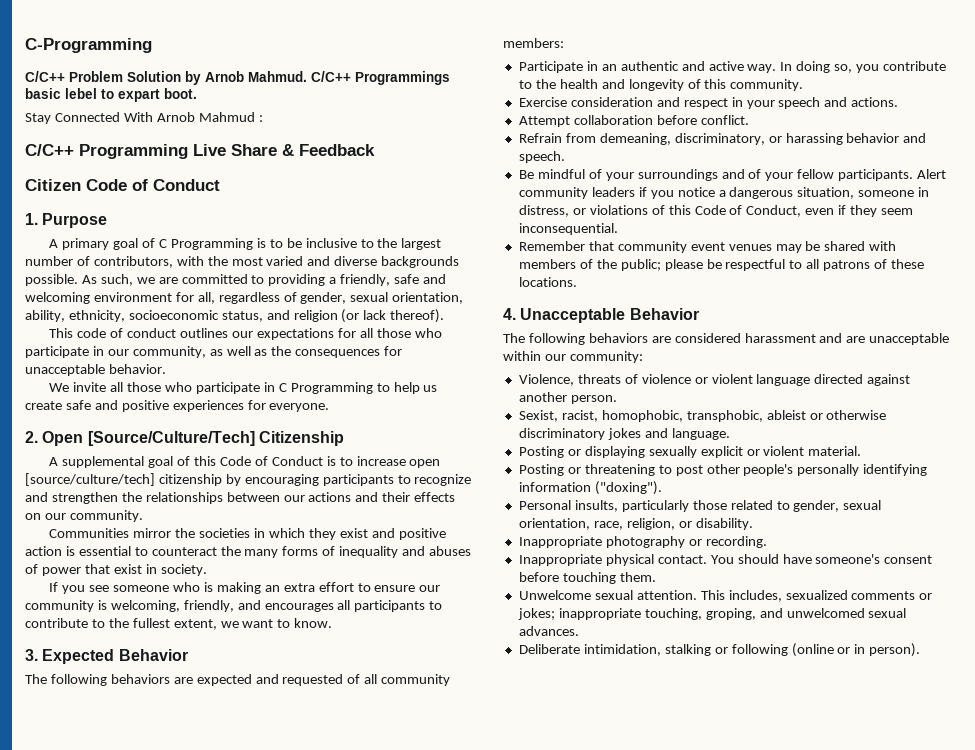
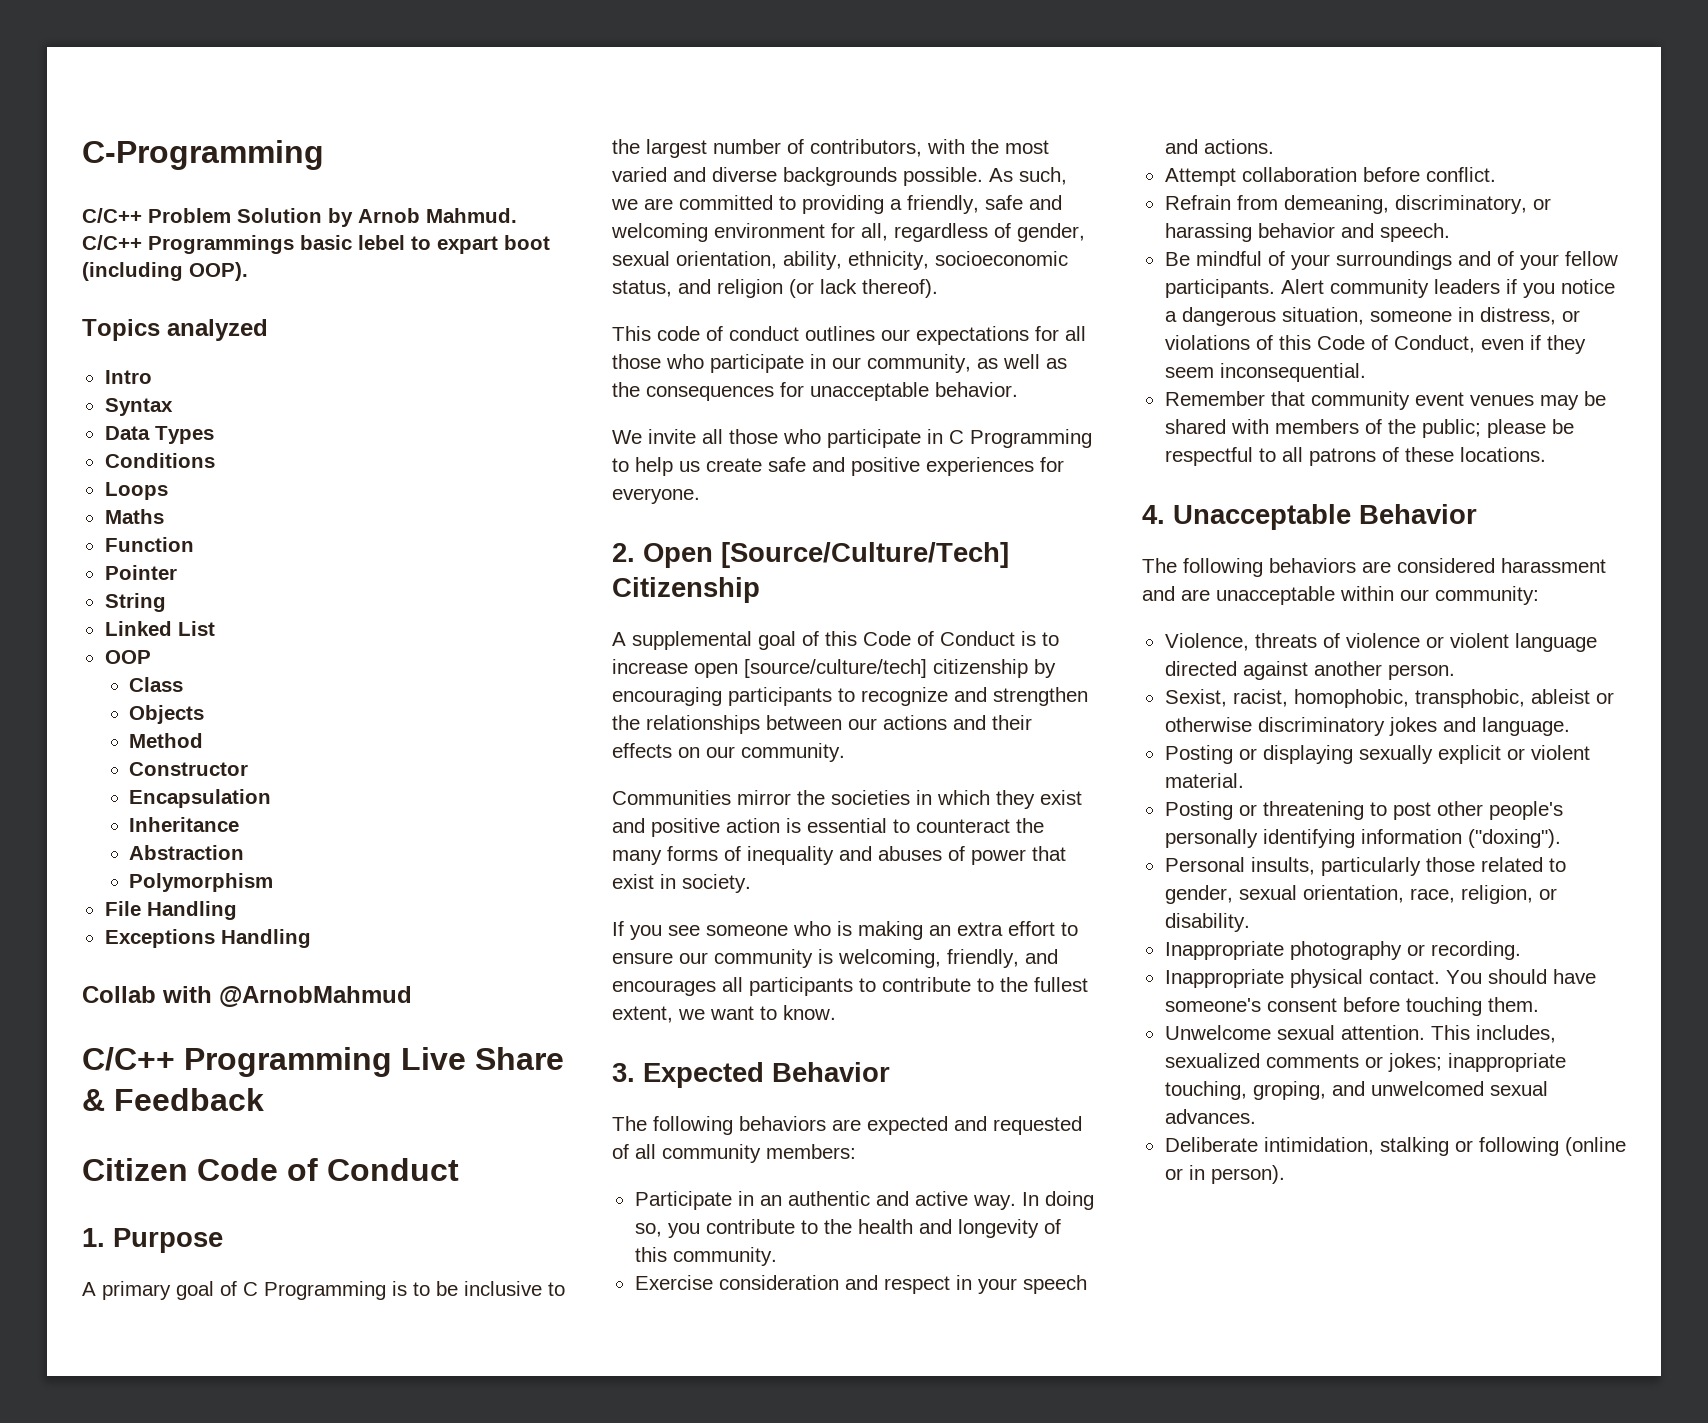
[164,88,197,99] [25,112,263,124] boot. // Stay Connected With Arnob Mahmud : -> [504,235,550,250] [82,262,248,281] [82,319,268,341] [104,370,152,384] [104,398,173,416] [104,426,214,444] [104,453,215,468] [104,482,168,500] [104,509,164,524] [104,537,194,552] [104,565,177,580] [104,593,166,612] [104,621,215,636] [104,650,151,664] [129,677,184,692] [129,705,205,724] [129,733,204,748] [129,762,249,776] [129,789,272,808] [129,817,240,832] [129,845,245,860] [129,873,274,892] [104,901,237,920] [104,929,311,948] [82,986,412,1007] boot (including OOP). // Topics analyzed // Intro // Syntax // Data Types // Conditions // Loops // Maths // Function // Pointer // String // Linked List // OOP // Class // Objects // Method // Constructor // Encapsulation // Inheritance // Abstraction // Polymorphism // File Handling // Exceptions Handling // Collab with @ArnobMahmud

